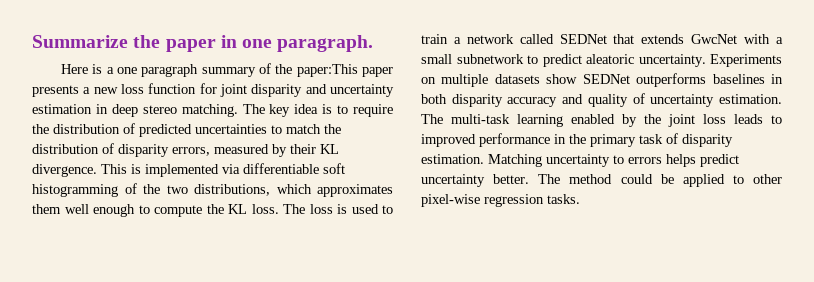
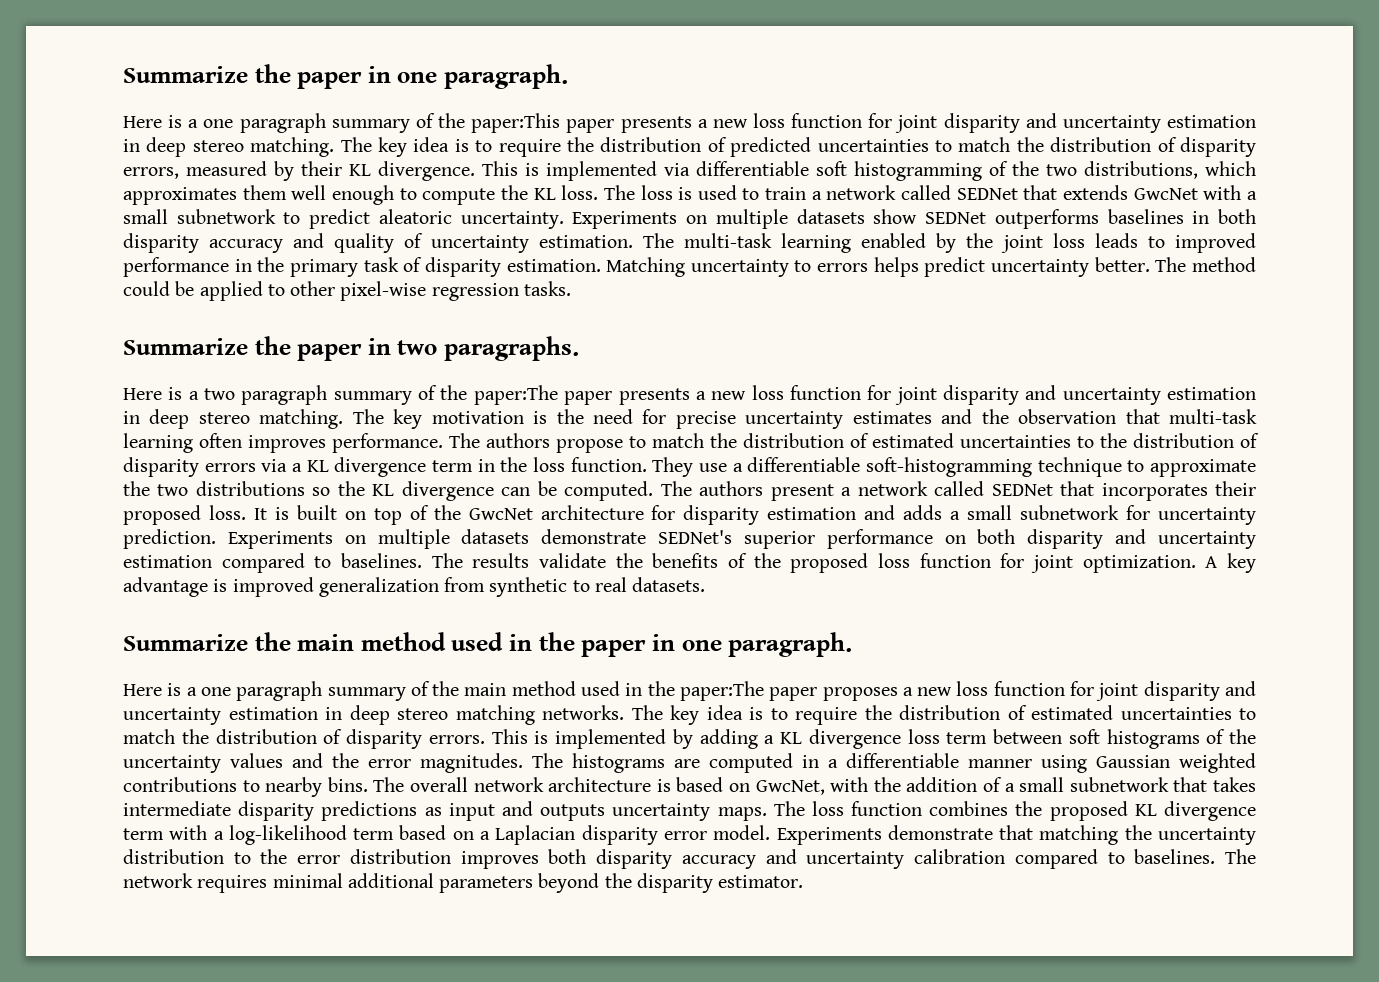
(580, 199) none -> [123,336,580,361] [123,385,1257,405] [123,409,1257,429] [123,433,1259,453] [123,457,1256,477] [123,481,1257,501] [123,505,1257,525] [123,529,1256,549] [123,553,1256,573] [123,577,706,597] [123,632,853,657] [123,681,1257,701] [123,705,1256,725] [123,729,1256,749] [123,753,1256,773] [123,777,1256,797] [123,801,1256,821] [123,825,1256,845] [123,849,1257,869] [123,873,804,893] // Summarize the paper in two paragraphs. // Here is a two paragraph summary of the paper:The paper presents a new loss function for joint disparity and uncertainty estimation in deep stereo matching. The key motivation is the need for precise uncertainty estimates and the observation that multi-task learning often improves performance. The authors propose to match the distribution of estimated uncertainties to the distribution of disparity errors via a KL divergence term in the loss function. They use a differentiable soft-histogramming technique to approximate the two distributions so the KL divergence can be computed. The authors present a network called SEDNet that incorporates their proposed loss. It is built on top of the GwcNet architecture for disparity estimation and adds a small subnetwork for uncertainty prediction. Experiments on multiple datasets demonstrate SEDNet's superior performance on both disparity and uncertainty estimation compared to baselines. The results validate the benefits of the proposed loss function for joint optimization. A key advantage is improved generalization from synthetic to real datasets. // Summarize the main method used in the paper in one paragraph. // Here is a one paragraph summary of the main method used in the paper:The paper proposes a new loss function for joint disparity and uncertainty estimation in deep stereo matching networks. The key idea is to require the distribution of estimated uncertainties to match the distribution of disparity errors. This is implemented by adding a KL divergence loss term between soft histograms of the uncertainty values and the error magnitudes. The histograms are computed in a differentiable manner using Gaussian weighted contributions to nearby bins. The overall network architecture is based on GwcNet, with the addition of a small subnetwork that takes intermediate disparity predictions as input and outputs uncertainty maps. The loss function combines the proposed KL divergence term with a log-likelihood term based on a Laplacian disparity error model. Experiments demonstrate that matching the uncertainty distribution to the error distribution improves both disparity accuracy and uncertainty calibration compared to baselines. The network requires minimal additional parameters beyond the disparity estimator.

